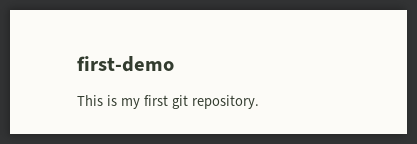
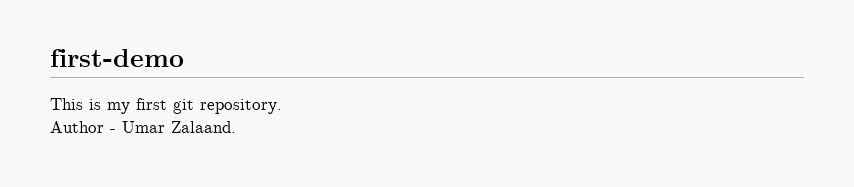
(259, 102) none -> [50,121,236,133] // Author - Umar Zalaand.

